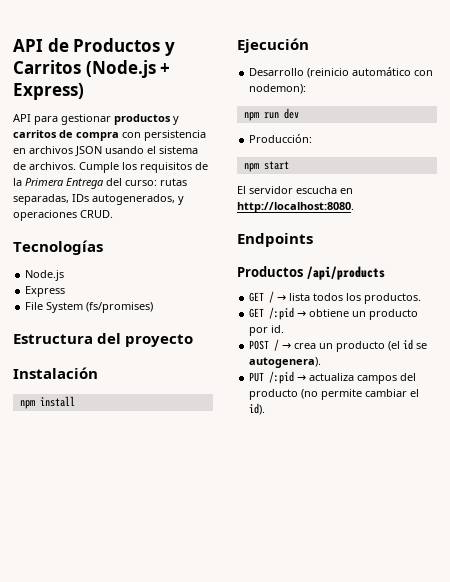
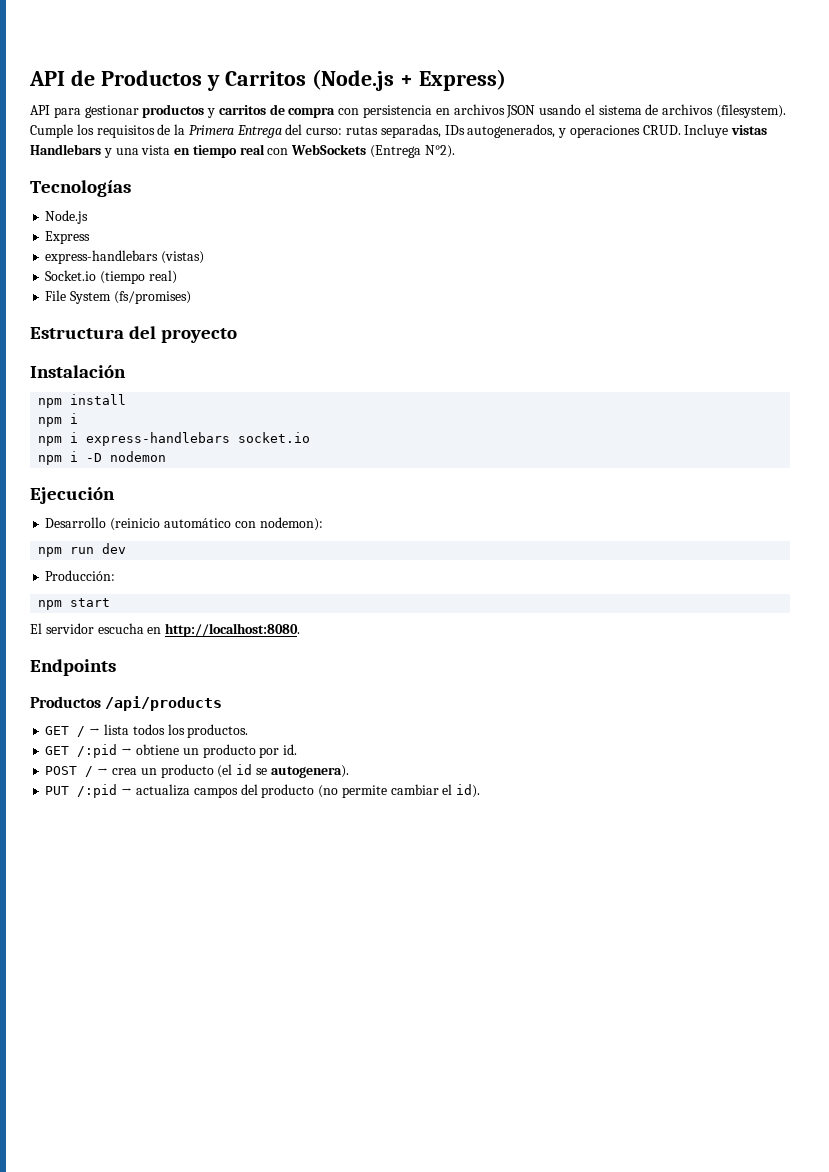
[29,162,76,170] archivos. -> [662,104,787,118] archivos (filesystem).
[13,240,103,255] [25,270,65,281] [25,286,66,297] // Tecnologías // Node.js // Express -> [684,124,768,138] [30,144,455,158] [30,180,131,197] [45,210,89,224] [45,231,91,244] [45,250,205,264] [45,270,177,284] Incluye vistas Handlebars y una vista en tiempo real con WebSockets (Entrega N°2). // Tecnologías // Node.js // Express // express-handlebars (vistas) // Socket.io (tiempo real)
(75, 401) none -> [38,413,79,427] [38,432,311,446] [38,451,167,465] // npm i // npm i express-handlebars socket.io // npm i -D nodemon

